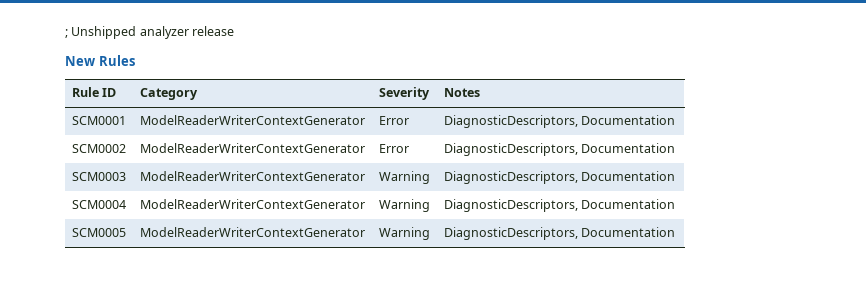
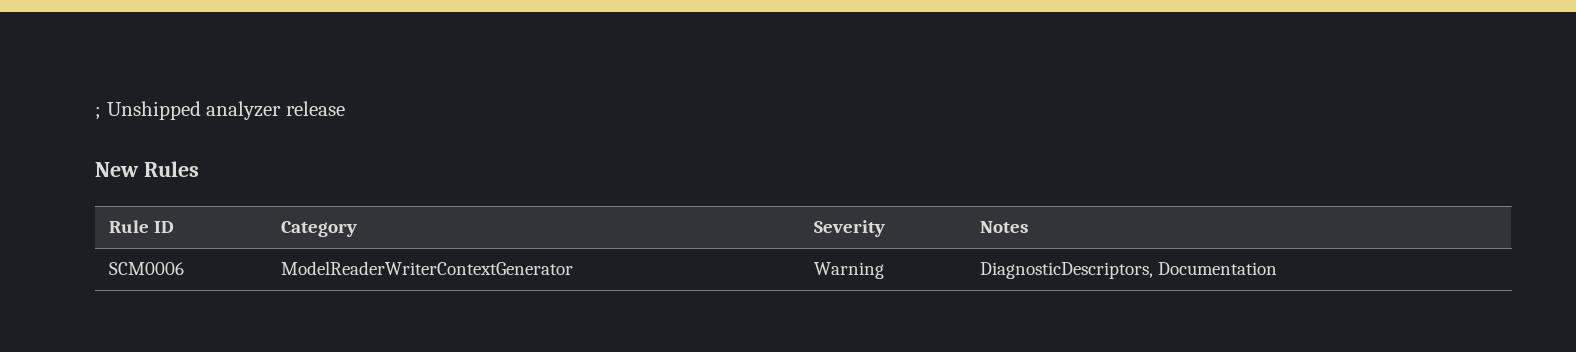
[71,116,126,125] [139,115,365,125] [378,116,409,125] [443,115,675,128] [71,144,126,153] [139,143,365,153] [378,144,409,153] [443,143,675,156] [71,172,126,181] [139,171,365,181] [378,171,430,184] [443,171,675,184] [71,200,126,209] [139,199,365,209] [378,199,430,212] [443,199,675,212] [71,228,126,237] SCM0001 | ModelReaderWriterContextGenerator | Error | DiagnosticDescriptors, Documentation // SCM0002 | ModelReaderWriterContextGenerator | Error | DiagnosticDescriptors, Documentation // SCM0003 | ModelReaderWriterContextGenerator | Warning | DiagnosticDescriptors, Documentation // SCM0004 | ModelReaderWriterContextGenerator | Warning | DiagnosticDescriptors, Documentation // SCM0005 -> [108,262,184,275] SCM0006

